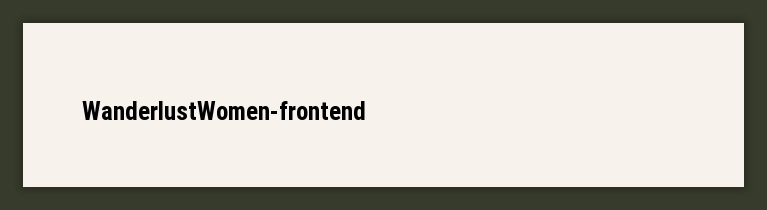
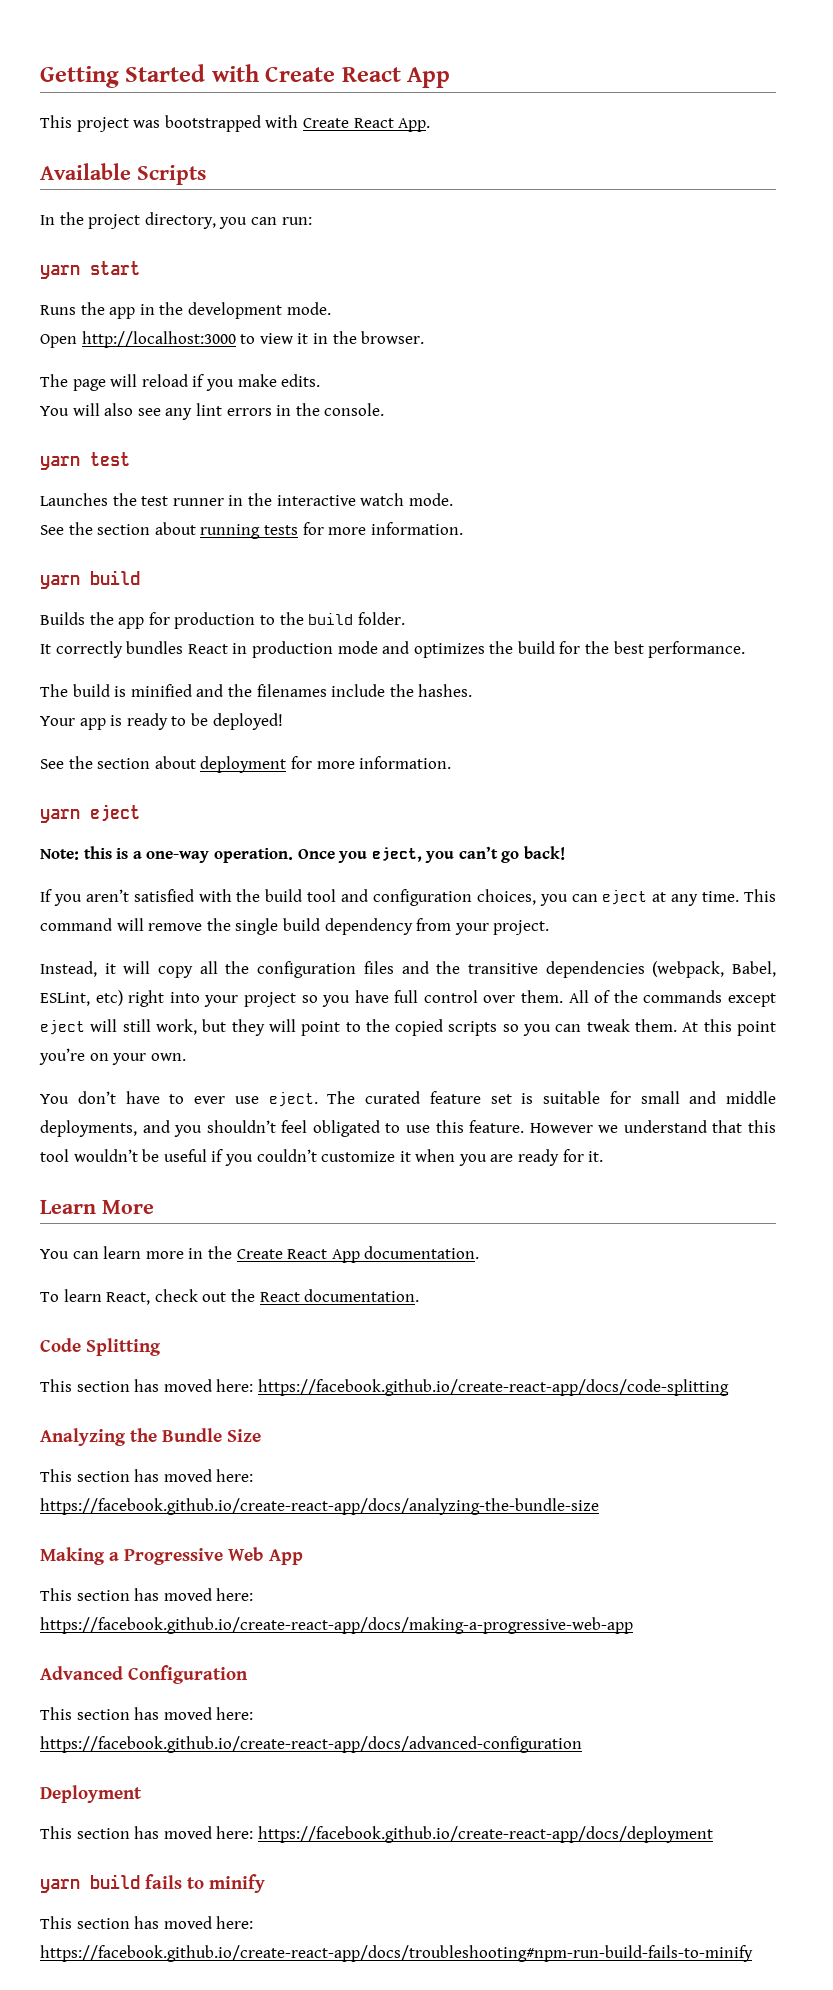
[82,101,366,120] WanderlustWomen-frontend -> [40,64,451,88] [40,115,431,132] [40,163,206,185] [40,212,312,229] [40,261,140,279] [40,302,331,319] [40,331,425,348] [40,374,321,391] [40,403,385,420] [40,452,130,470] [40,493,453,506] [40,522,463,539] [40,570,140,589] [40,612,405,629] [40,641,746,658] [40,684,473,697] [40,713,283,730] [40,756,452,773] [40,804,140,823] [40,846,566,863] [40,889,776,906] [40,918,550,935] [40,961,776,978] [40,990,776,1007] [40,1019,776,1036] [39,1048,186,1065] [40,1091,776,1107] [40,1120,776,1137] [40,1149,604,1166] [40,1200,154,1214] [40,1246,480,1263] [40,1289,420,1305] [40,1338,162,1356] [40,1379,729,1396] [40,1428,262,1446] [40,1469,254,1482] [40,1498,599,1515] [40,1547,303,1565] [40,1588,254,1601] [40,1617,633,1634] [40,1665,249,1684] [40,1707,254,1720] [40,1736,582,1753] [40,1785,142,1803] [40,1826,713,1843] [40,1874,266,1893] [40,1916,254,1929] [40,1945,753,1962] Getting Started with Create React App // This project was bootstrapped with Create React App. // Available Scripts // In the project directory, you can run: // yarn start // Runs the app in the development mode. // Open http://localhost:3000 to view it in the browser. // The page will reload if you make edits. // You will also see any lint errors in the console. // yarn test // Launches the test runner in the interactive watch mode. // See the section about running tests for more information. // yarn build // Builds the app for production to the build folder. // It correctly bundles React in production mode and optimizes the build for the best performance. // The build is minified and the filenames include the hashes. // Your app is ready to be deployed! // See the section about deployment for more information. // yarn eject // Note: this is a one-way operation. Once you eject, you can’t go back! // If you aren’t satisfied with the build tool and configuration choices, you can eject at any time. This command will remove the single build dependency from your project. // Instead, it will copy all the configuration files and the transitive dependencies (webpack, Babel, ESLint, etc) right into your project so you have full control over them. All of the commands except eject will still work, but they will point to the copied scripts so you can tweak them. At this point you’re on your own. // You don’t have to ever use eject. The curated feature set is suitable for small and middle deployments, and you shouldn’t feel obligated to use this feature. However we understand that this tool wouldn’t be useful if you couldn’t customize it when you are ready for it. // Learn More // You can learn more in the Create React App documentation. // To learn React, check out the React documentation. // Code Splitting // This section has moved here: https://facebook.github.io/create-react-app/docs/code-splitting // Analyzing the Bundle Size // This section has moved here: https://facebook.github.io/create-react-app/docs/analyzing-the-bundle-size // Making a Progressive Web App // This section has moved here: https://facebook.github.io/create-react-app/docs/making-a-progressive-web-app // Advanced Configuration // This section has moved here: https://facebook.github.io/create-react-app/docs/advanced-configuration // Deployment // This section has moved here: https://facebook.github.io/create-react-app/docs/deployment // yarn build fails to minify // This section has moved here: https://facebook.github.io/create-react-app/docs/troubleshooting#npm-run-build-fails-to-minify

